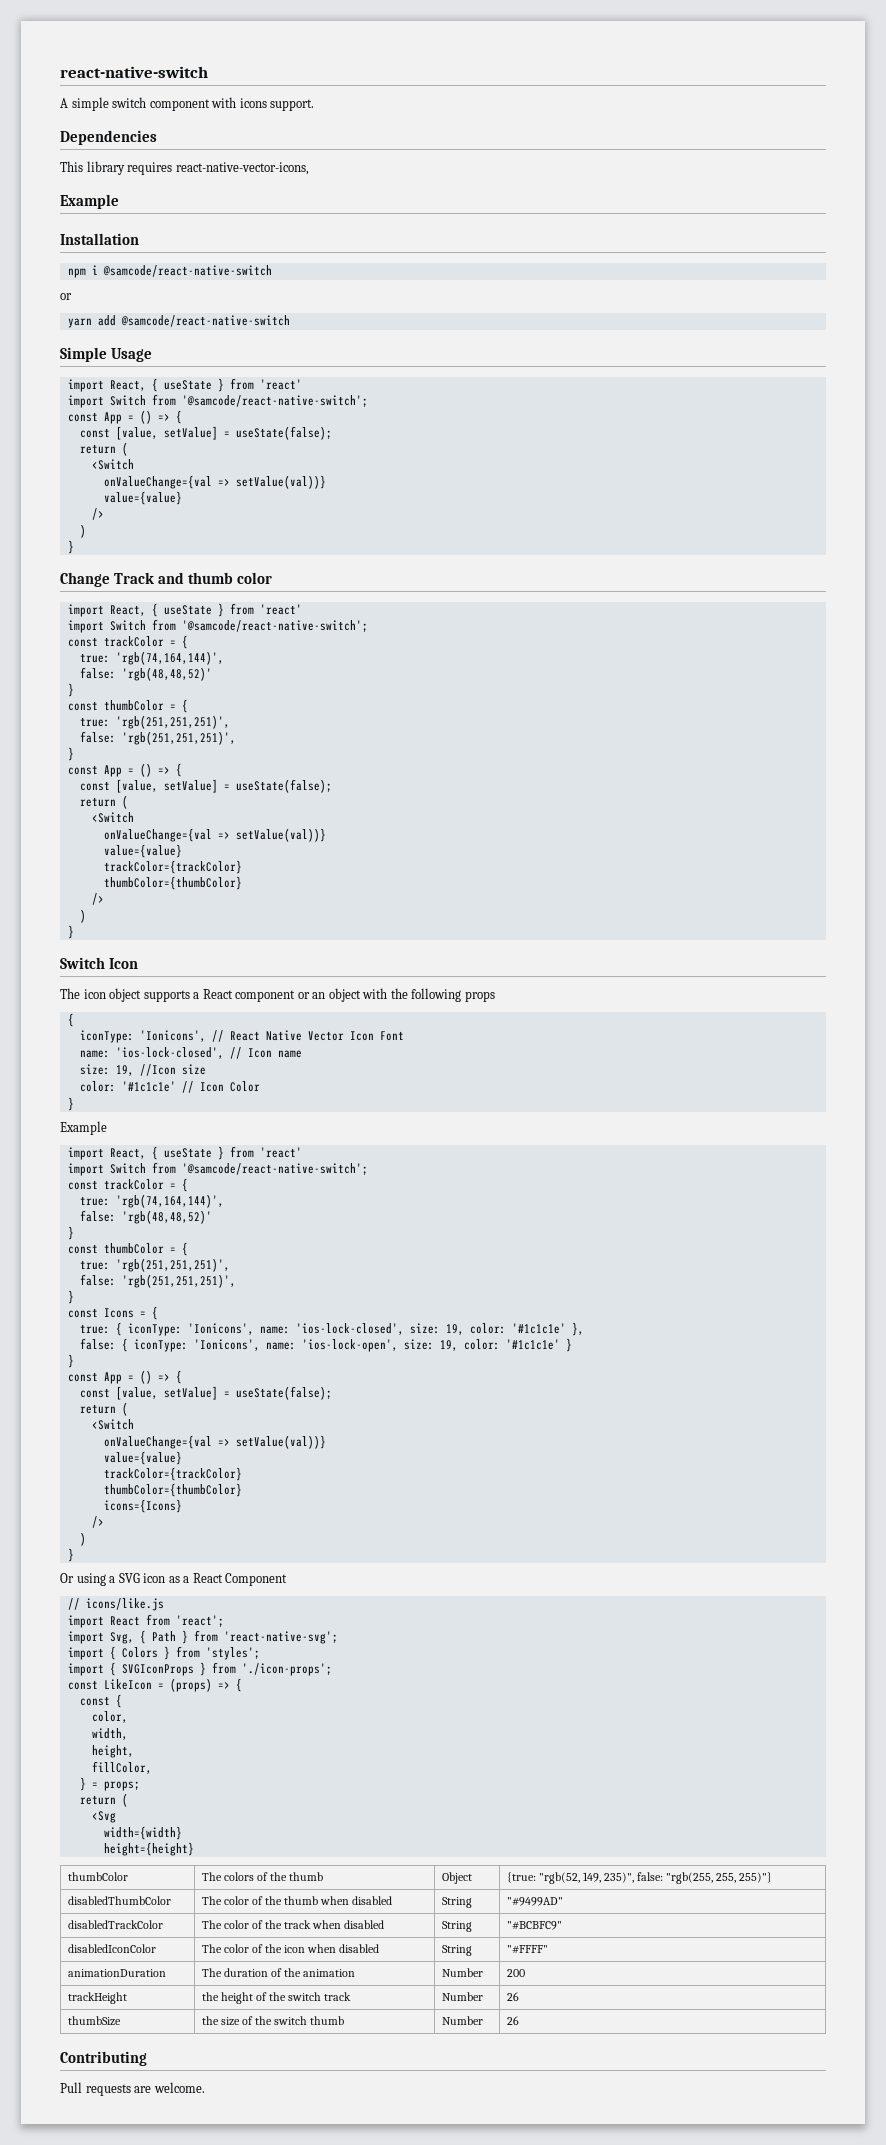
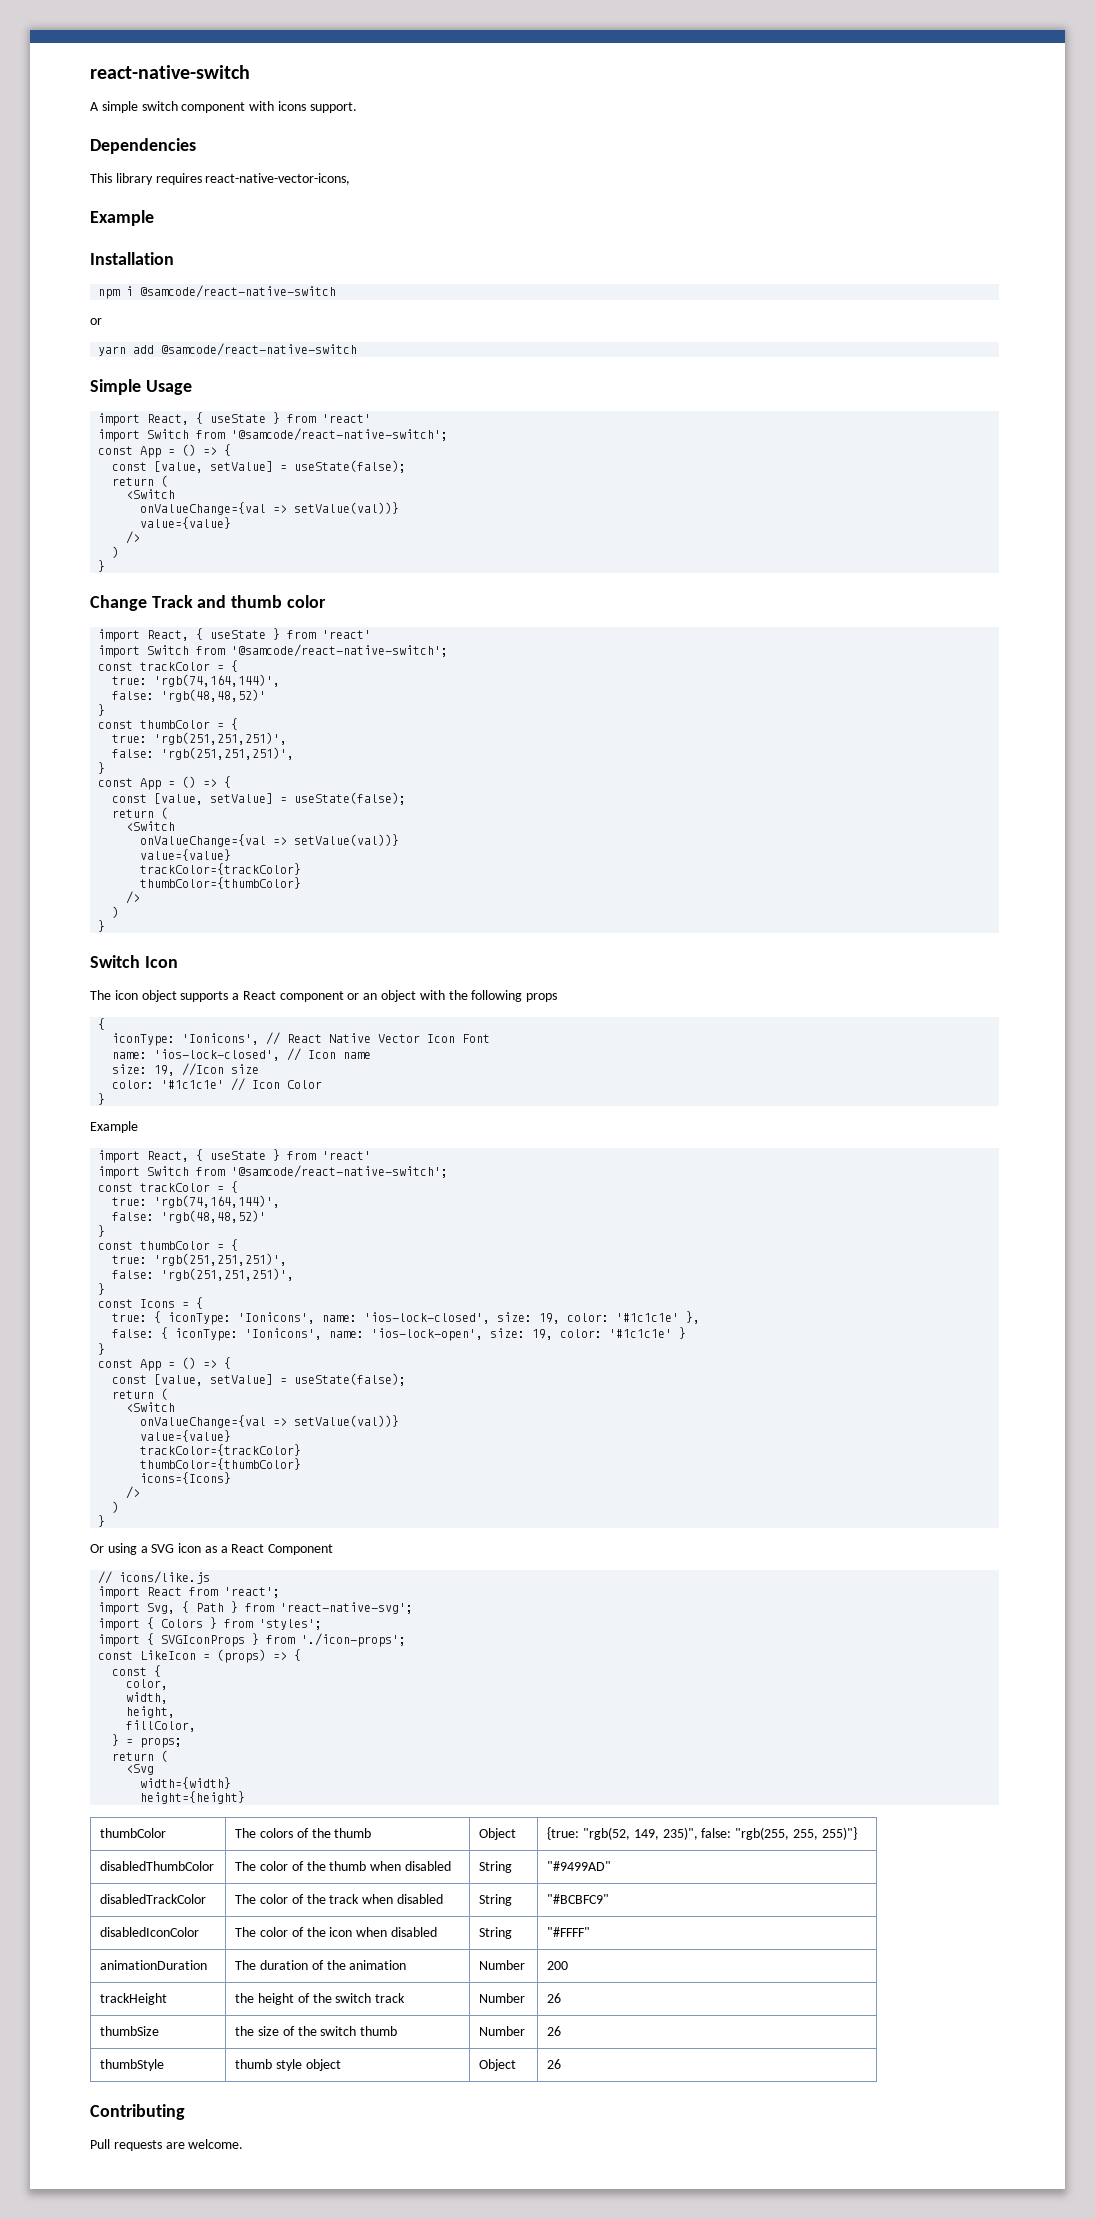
(519, 2020) none -> [100,2059,165,2071] [235,2059,341,2071] [479,2059,517,2071] [547,2059,562,2069] // thumbStyle | thumb style object | Object | 26

